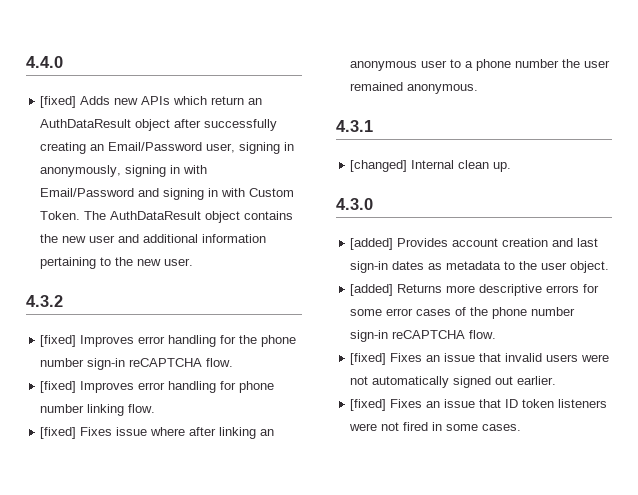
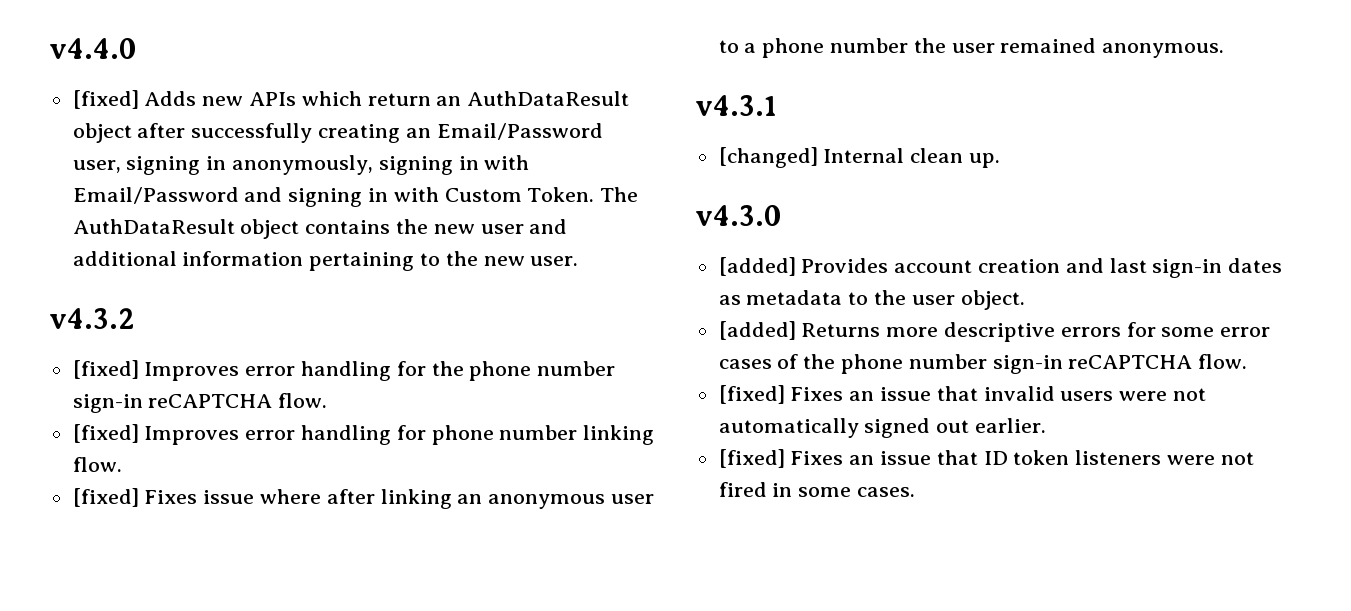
[26,56,63,68] 4.4.0 -> [49,38,136,59] v4.4.0
[26,295,63,307] 4.3.2 -> [49,308,135,329] v4.3.2
[336,120,373,132] 4.3.1 -> [695,95,777,116] v4.3.1
[336,198,373,210] 4.3.0 -> [695,205,781,226] v4.3.0

